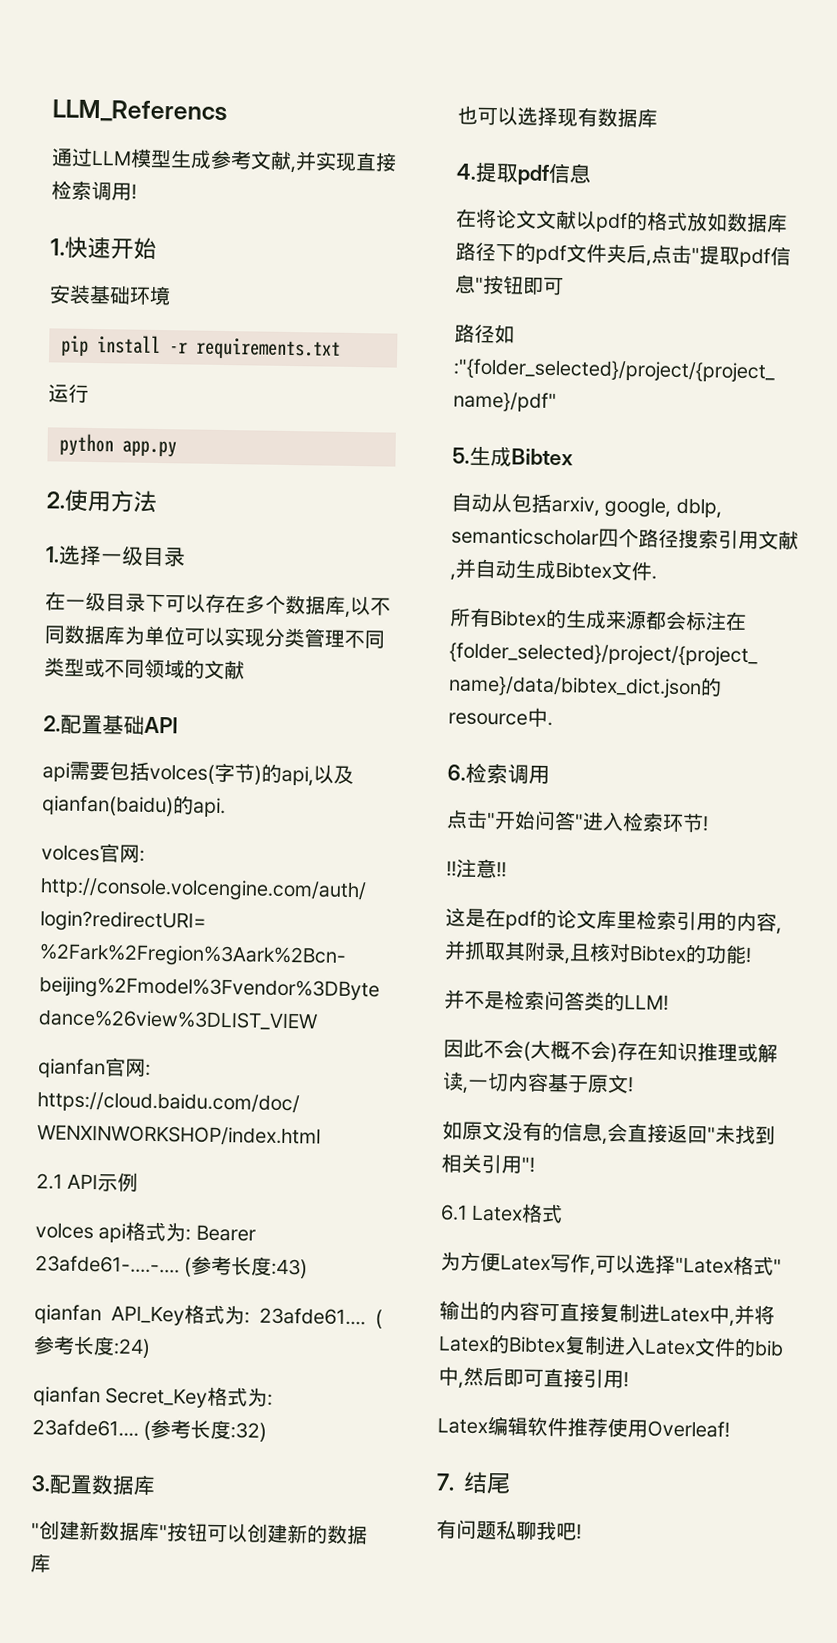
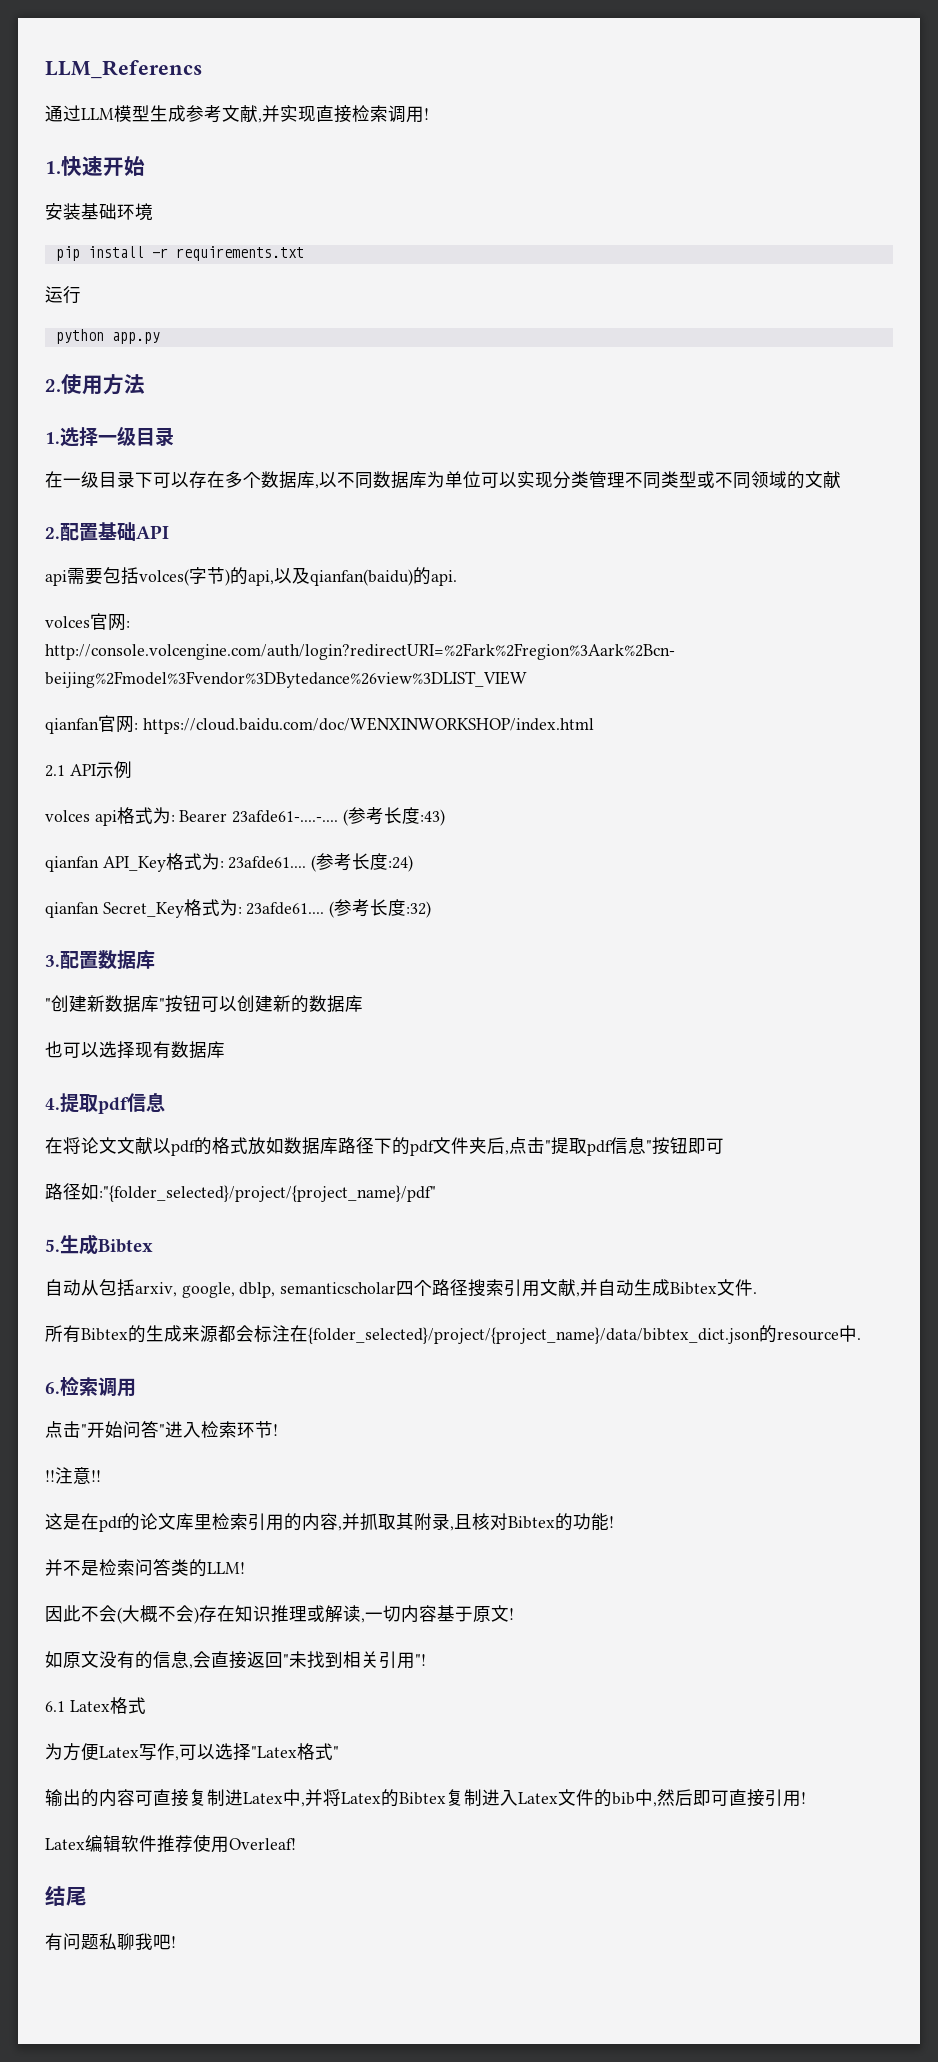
[436,1473,455,1491] 7. -> (296, 1844) none

